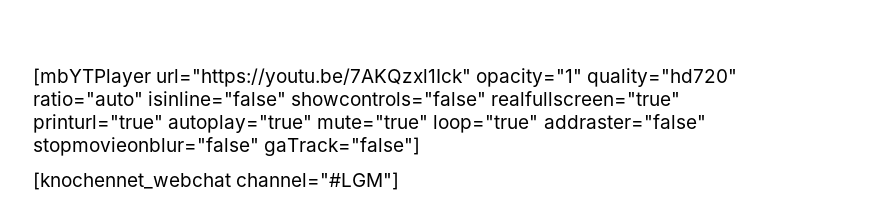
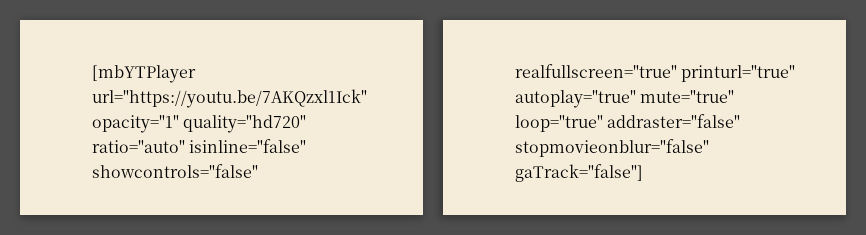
[33,172,400,190] // [knochennet_webchat channel="#LGM"] -> (643, 173) none

